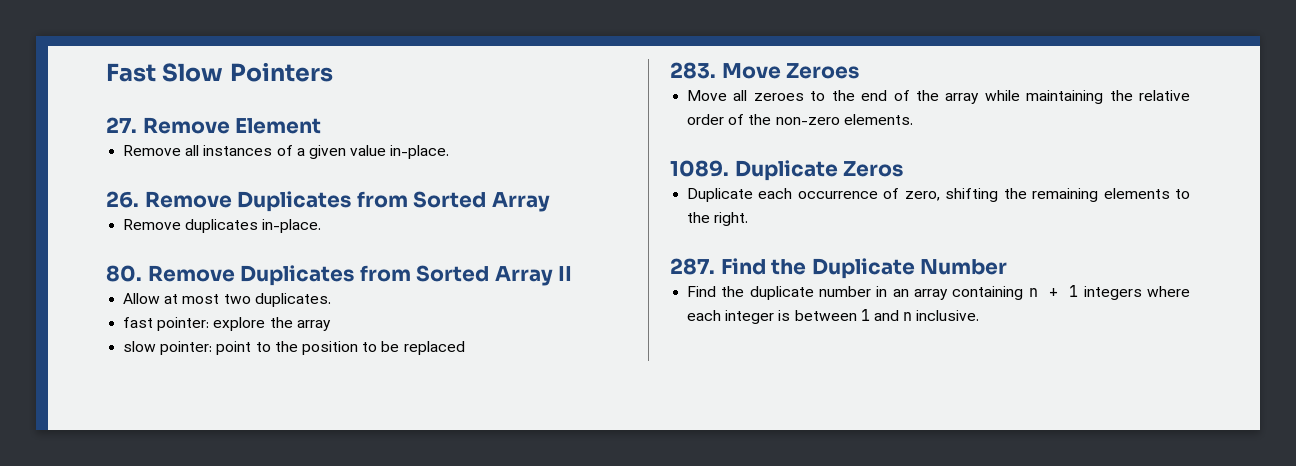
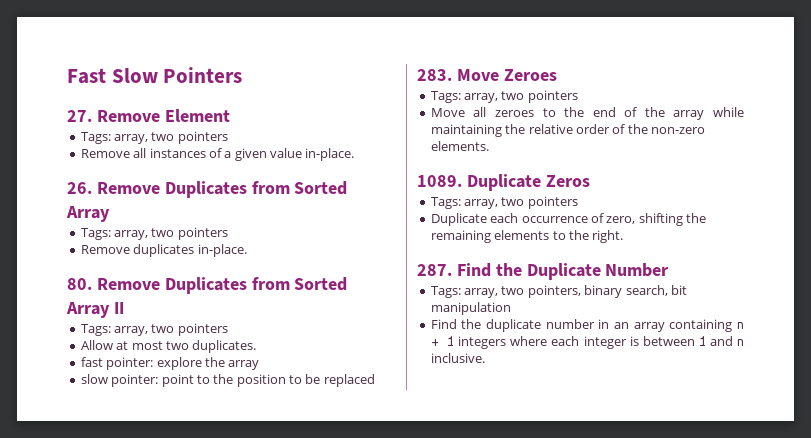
(322, 126) none -> [80,131,228,144] // Tags: array, two pointers
(550, 202) none -> [80,227,228,240] // Tags: array, two pointers
(573, 273) none -> [80,323,228,336] // Tags: array, two pointers
(860, 71) none -> [430,90,578,103] // Tags: array, two pointers
(904, 169) none -> [430,196,578,209] // Tags: array, two pointers
(1008, 267) none -> [430,285,687,298] [430,302,511,315] // Tags: array, two pointers, binary search, bit manipulation

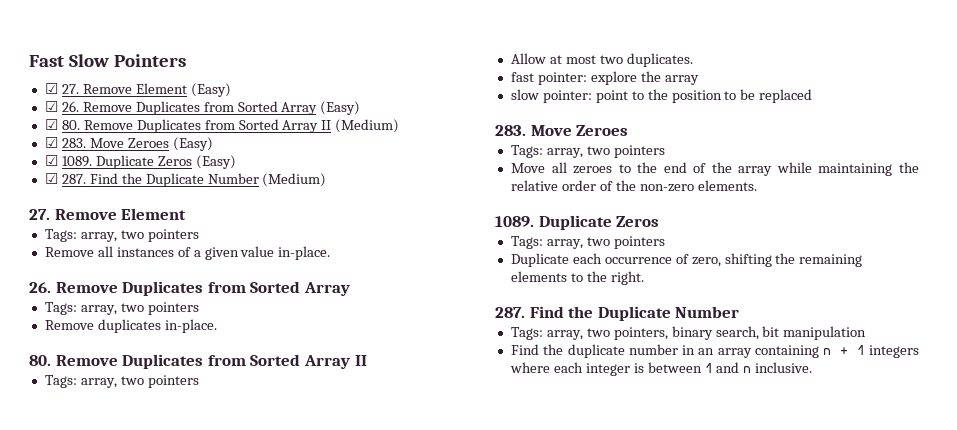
(243, 75) none -> [44,83,231,97] [44,101,361,115] [44,119,400,133] [44,137,213,151] [44,155,236,169] [44,173,327,187] // ☑ 27. Remove Element (Easy) // ☑ 26. Remove Duplicates from Sorted Array (Easy) // ☑ 80. Remove Duplicates from Sorted Array II (Medium) // ☑ 283. Move Zeroes (Easy) // ☑ 1089. Duplicate Zeros (Easy) // ☑ 287. Find the Duplicate Number (Medium)

